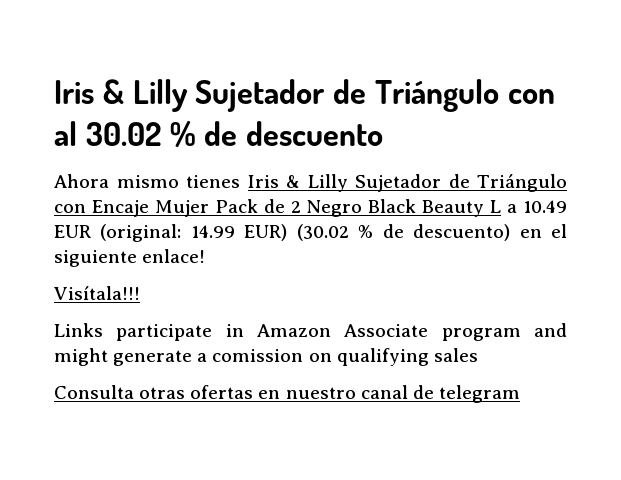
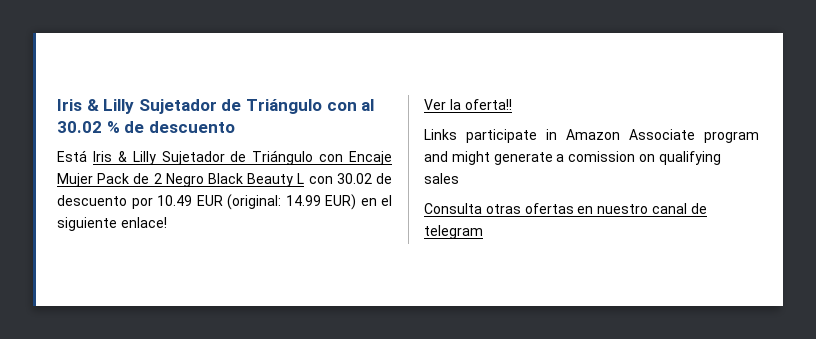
[54,174,241,188] Ahora mismo tienes -> [57,150,87,162] Está
[507,204,518,213] a -> [308,173,392,184] [57,195,153,209] con 30.02 de descuento por
[296,224,511,241] (30.02 % de descuento) -> (356, 202) none
[54,286,140,300] Visítala!!! -> [424,99,512,110] Ver la oferta!!

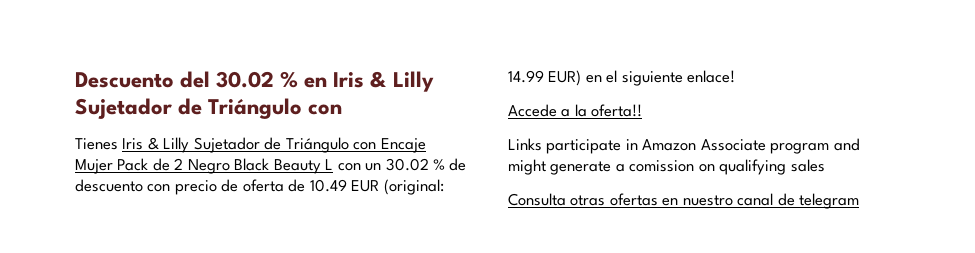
[57,99,375,114] [57,121,235,133] [57,150,87,162] Iris & Lilly Sujetador de Triángulo con al 30.02 % de descuento // Está -> [75,71,434,92] [75,98,343,119] [75,138,118,150] Descuento del 30.02 % en Iris & Lilly Sujetador de Triángulo con // Tienes
[336,173,392,184] [57,195,153,209] 30.02 de descuento por -> [365,158,467,171] [75,179,306,195] un 30.02 % de descuento con precio de oferta de
[424,99,446,110] Ver -> [508,104,571,117] Accede a

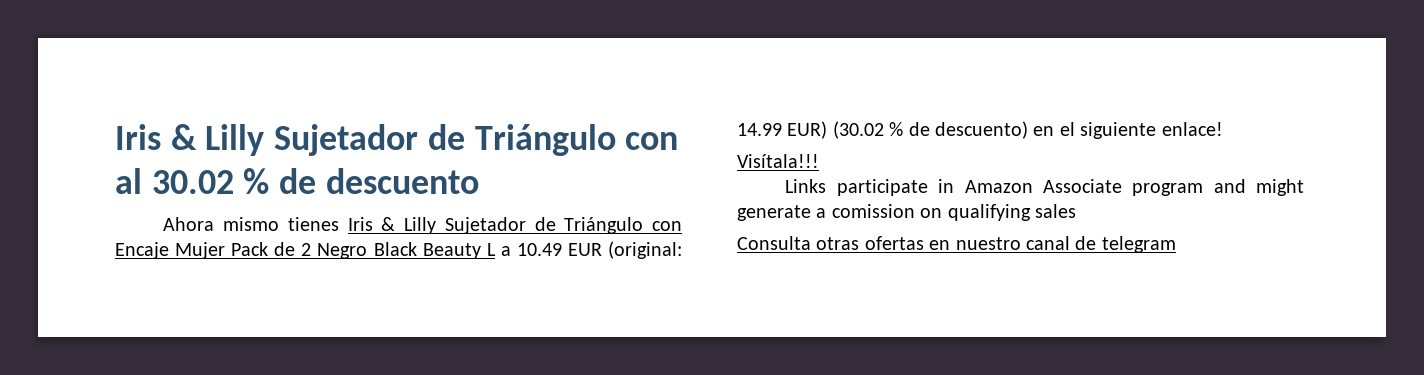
[75,71,434,92] [75,98,343,119] [75,138,118,150] Descuento del 30.02 % en Iris & Lilly Sujetador de Triángulo con // Tienes -> [115,124,679,156] [115,168,479,194] [163,217,339,231] Iris & Lilly Sujetador de Triángulo con al 30.02 % de descuento // Ahora mismo tienes
[337,158,467,171] [75,179,306,195] con un 30.02 % de descuento con precio de oferta de -> [500,246,511,256] a
(582, 78) none -> [832,121,1028,139] (30.02 % de descuento)
[508,104,643,117] Accede a la oferta!! -> [737,154,819,168] Visítala!!!

